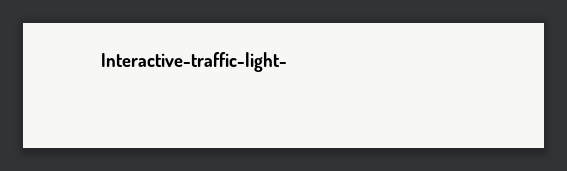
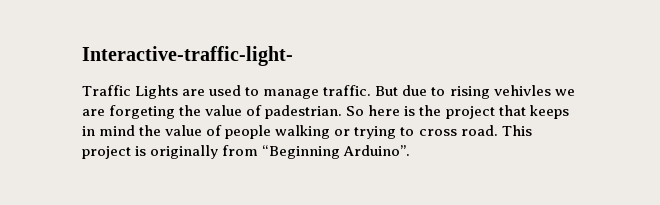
(287, 62) none -> [82,85,575,99] [82,105,569,119] [82,125,532,139] [82,145,411,159] // Traffic Lights are used to manage traffic. But due to rising vehivles we are forgeting the value of padestrian. So here is the project that keeps in mind the value of people walking or trying to cross road. This project is originally from “Beginning Arduino”.

